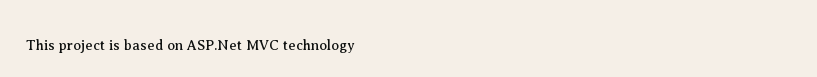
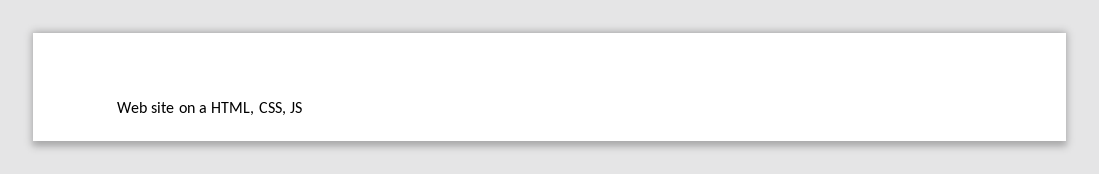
[26,39,355,53] This project is based on ASP.Net MVC technology -> [117,102,302,116] Web site on a HTML, CSS, JS

